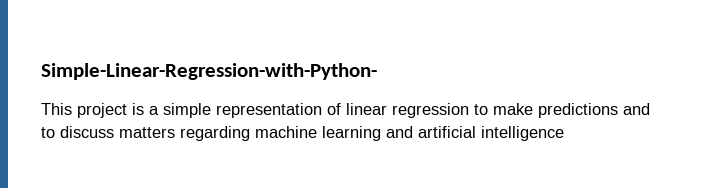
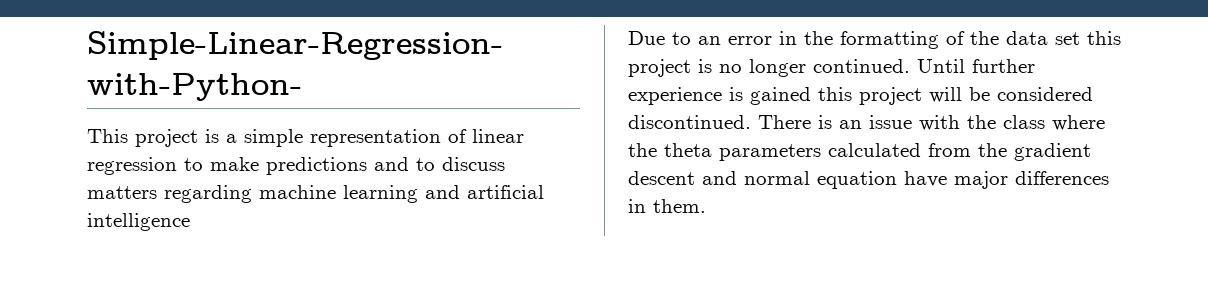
(564, 133) none -> [628,31,1121,49] [628,59,1035,77] [628,87,1093,105] [628,115,1105,131] [628,143,1091,161] [628,171,1109,189] [628,199,706,213] // Due to an error in the formatting of the data set this project is no longer continued. Until further experience is gained this project will be considered discontinued. There is an issue with the class where the theta parameters calculated from the gradient descent and normal equation have major differences in them.

